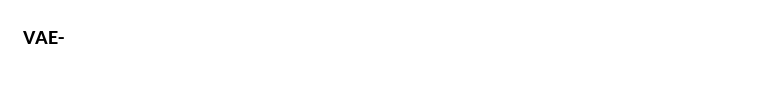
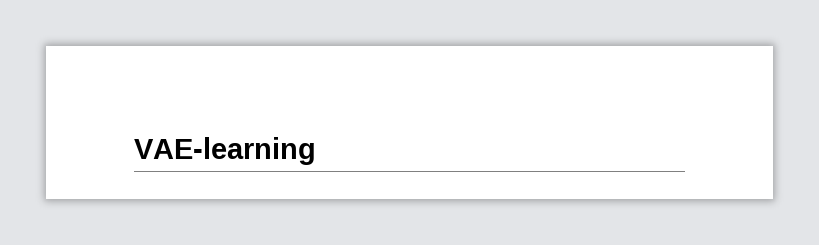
[23,31,64,44] VAE- -> [134,137,316,165] VAE-learning

